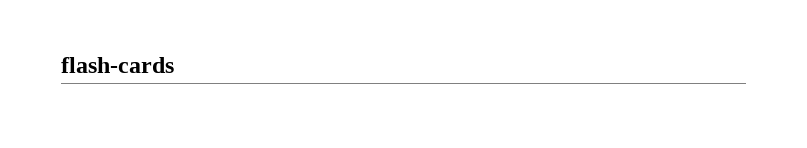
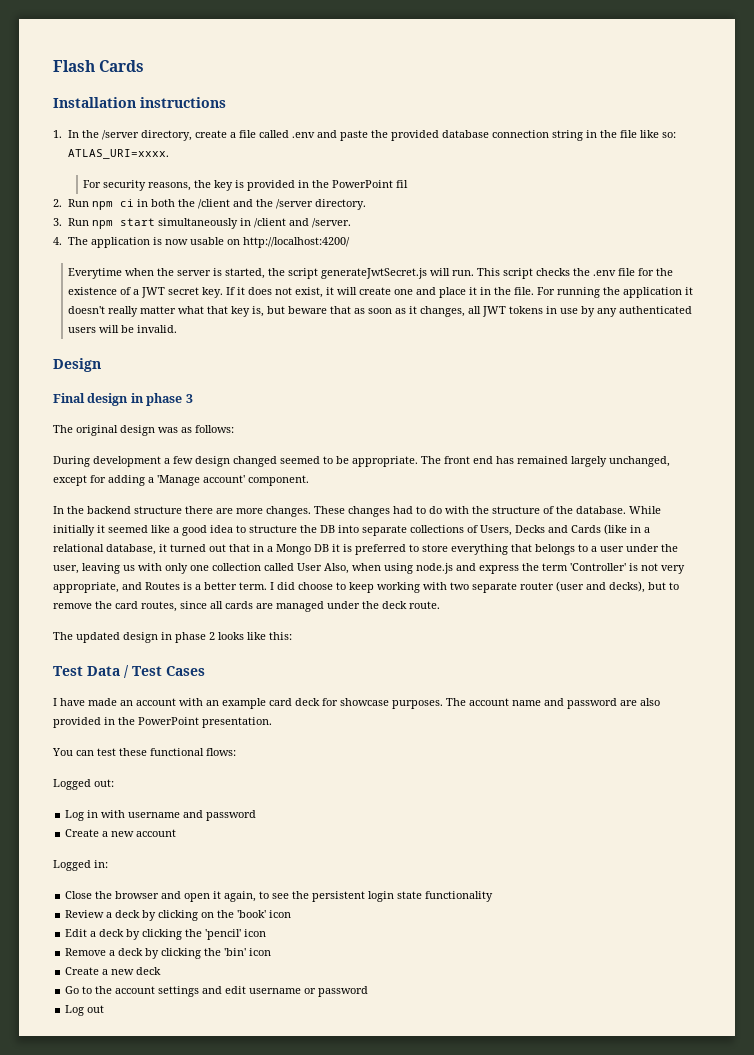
[61,57,174,73] flash-cards -> [53,60,145,72] [53,97,226,108] [53,130,677,141] [68,149,170,159] [83,180,409,191] [53,199,367,210] [53,218,352,229] [53,237,351,248] [68,268,674,279] [68,287,694,298] [68,306,693,317] [68,325,178,333] [53,358,101,372] [53,393,193,406] [53,425,234,436] [53,456,670,467] [53,475,309,486] [53,506,661,517] [53,524,650,536] [53,544,678,555] [53,563,685,574] [53,581,679,593] [53,601,440,612] [53,632,292,643] [53,665,205,678] [53,698,660,709] [53,717,272,728] [52,748,236,756] [53,779,114,790] [65,810,257,821] [65,829,177,837] [53,860,108,871] [65,891,494,902] [65,910,292,921] [65,929,267,940] [65,948,272,959] [65,967,162,975] [65,986,369,997] [65,1005,105,1016] Flash Cards // Installation instructions // 1. In the /server directory, create a file called .env and paste the provided database connection string in the file like so: ATLAS_URI=xxxx. // For security reasons, the key is provided in the PowerPoint fil // 2. Run npm ci in both the /client and the /server directory. // 3. Run npm start simultaneously in /client and /server. // 4. The application is now usable on http://localhost:4200/ // Everytime when the server is started, the script generateJwtSecret.js will run. This script checks the .env file for the existence of a JWT secret key. If it does not exist, it will create one and place it in the file. For running the application it doesn't really matter what that key is, but beware that as soon as it changes, all JWT tokens in use by any authenticated users will be invalid. // Design // Final design in phase 3 // The original design was as follows: // During development a few design changed seemed to be appropriate. The front end has remained largely unchanged, except for adding a 'Manage account' component. // In the backend structure there are more changes. These changes had to do with the structure of the database. While initially it seemed like a good idea to structure the DB into separate collections of Users, Decks and Cards (like in a relational database, it turned out that in a Mongo DB it is preferred to store everything that belongs to a user under the user, leaving us with only one collection called User Also, when using node.js and express the term 'Controller' is not very appropriate, and Routes is a better term. I did choose to keep working with two separate router (user and decks), but to remove the card routes, since all cards are managed under the deck route. // The updated design in phase 2 looks like this: // Test Data / Test Cases // I have made an account with an example card deck for showcase purposes. The account name and password are also provided in the PowerPoint presentation. // You can test these functional flows: // Logged out: // Log in with username and password // Create a new account // Logged in: // Close the browser and open it again, to see the persistent login state functionality // Review a deck by clicking on the 'book' icon // Edit a deck by clicking the 'pencil' icon // Remove a deck by clicking the 'bin' icon // Create a new deck // Go to the account settings and edit username or password // Log out

